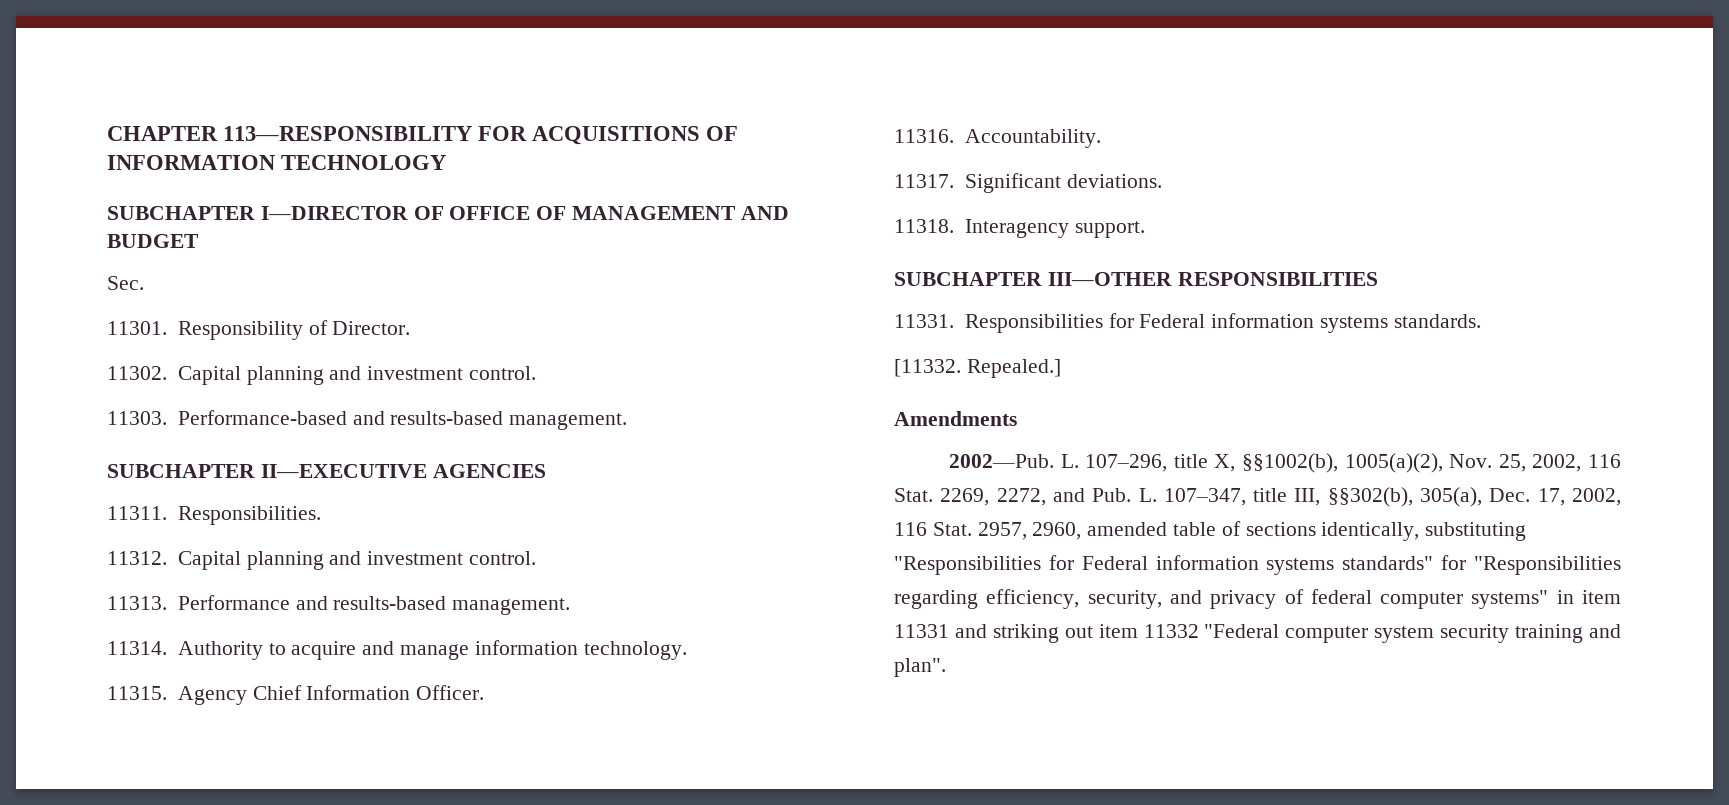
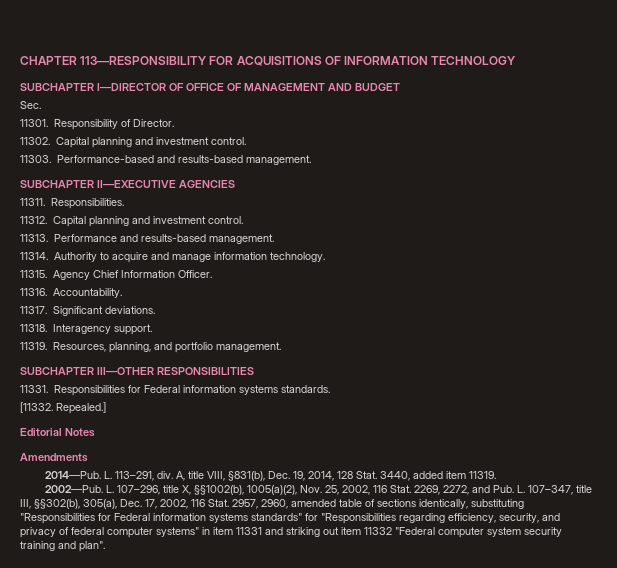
(1145, 229) none -> [20,342,281,353] // 11319. Resources, planning, and portfolio management.
(1061, 368) none -> [20,428,95,437] // Editorial Notes
(1017, 418) none -> [44,471,496,481] // 2014—Pub. L. 113–291, div. A, title VIII, §831(b), Dec. 19, 2014, 128 Stat. 3440, added item 11319.

